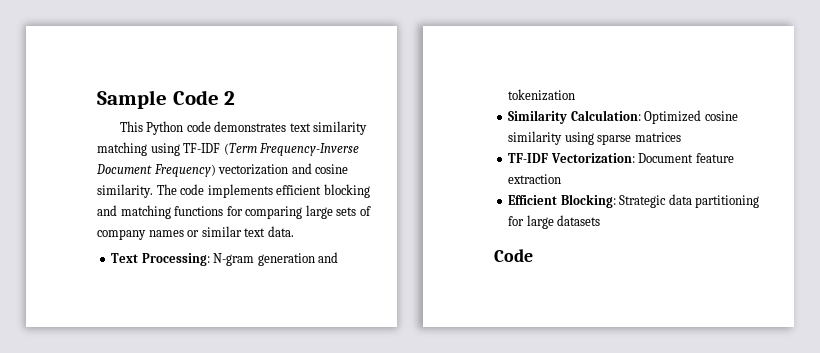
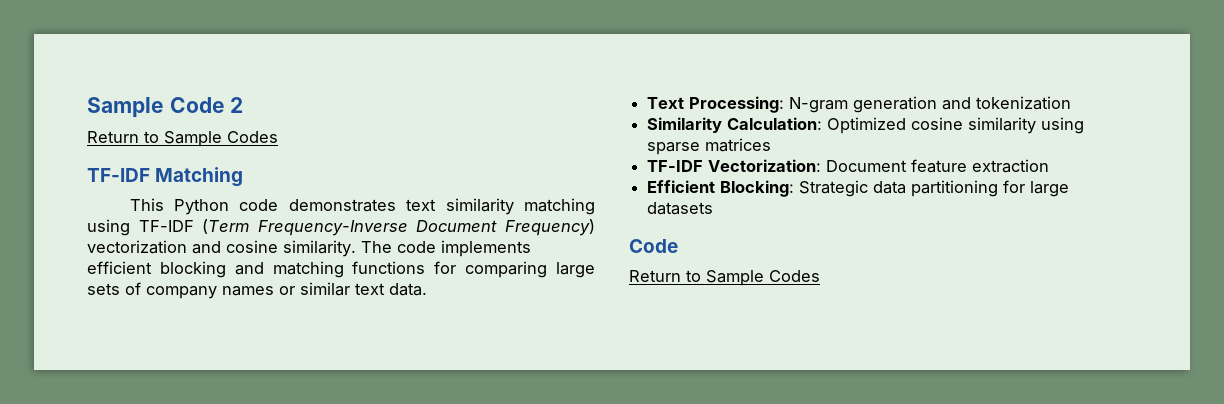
(236, 98) none -> [87,131,278,147] [87,167,244,187] // Return to Sample Codes // TF-IDF Matching
(533, 255) none -> [629,270,820,286] // Return to Sample Codes

